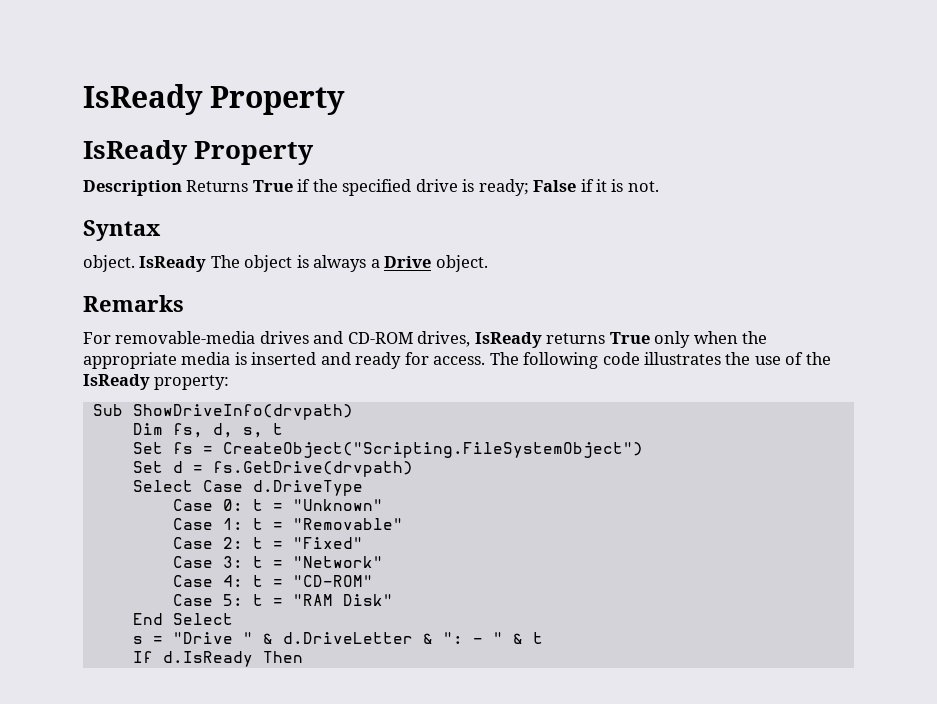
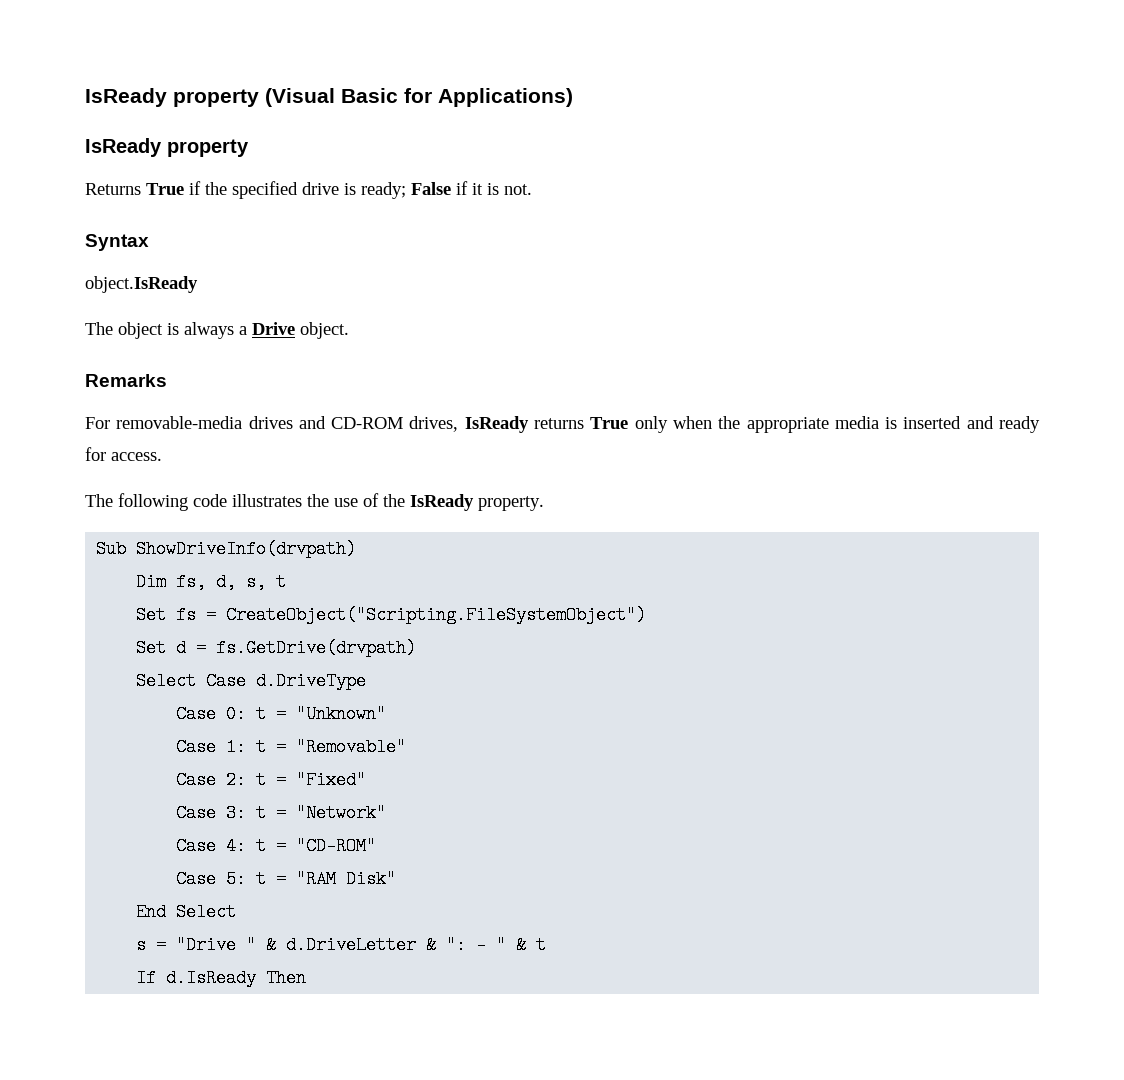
[83,84,346,115] [83,140,315,165] [83,180,182,196] IsReady Property // IsReady Property // Description -> [85,88,573,107] [85,138,249,157] IsReady property (Visual Basic for Applications) // IsReady property //
[83,255,207,272] object. IsReady -> [85,276,198,293] object.IsReady //
(486, 360) none -> (162, 456) //
[154,375,230,390] property: -> [478,496,544,511] property.

